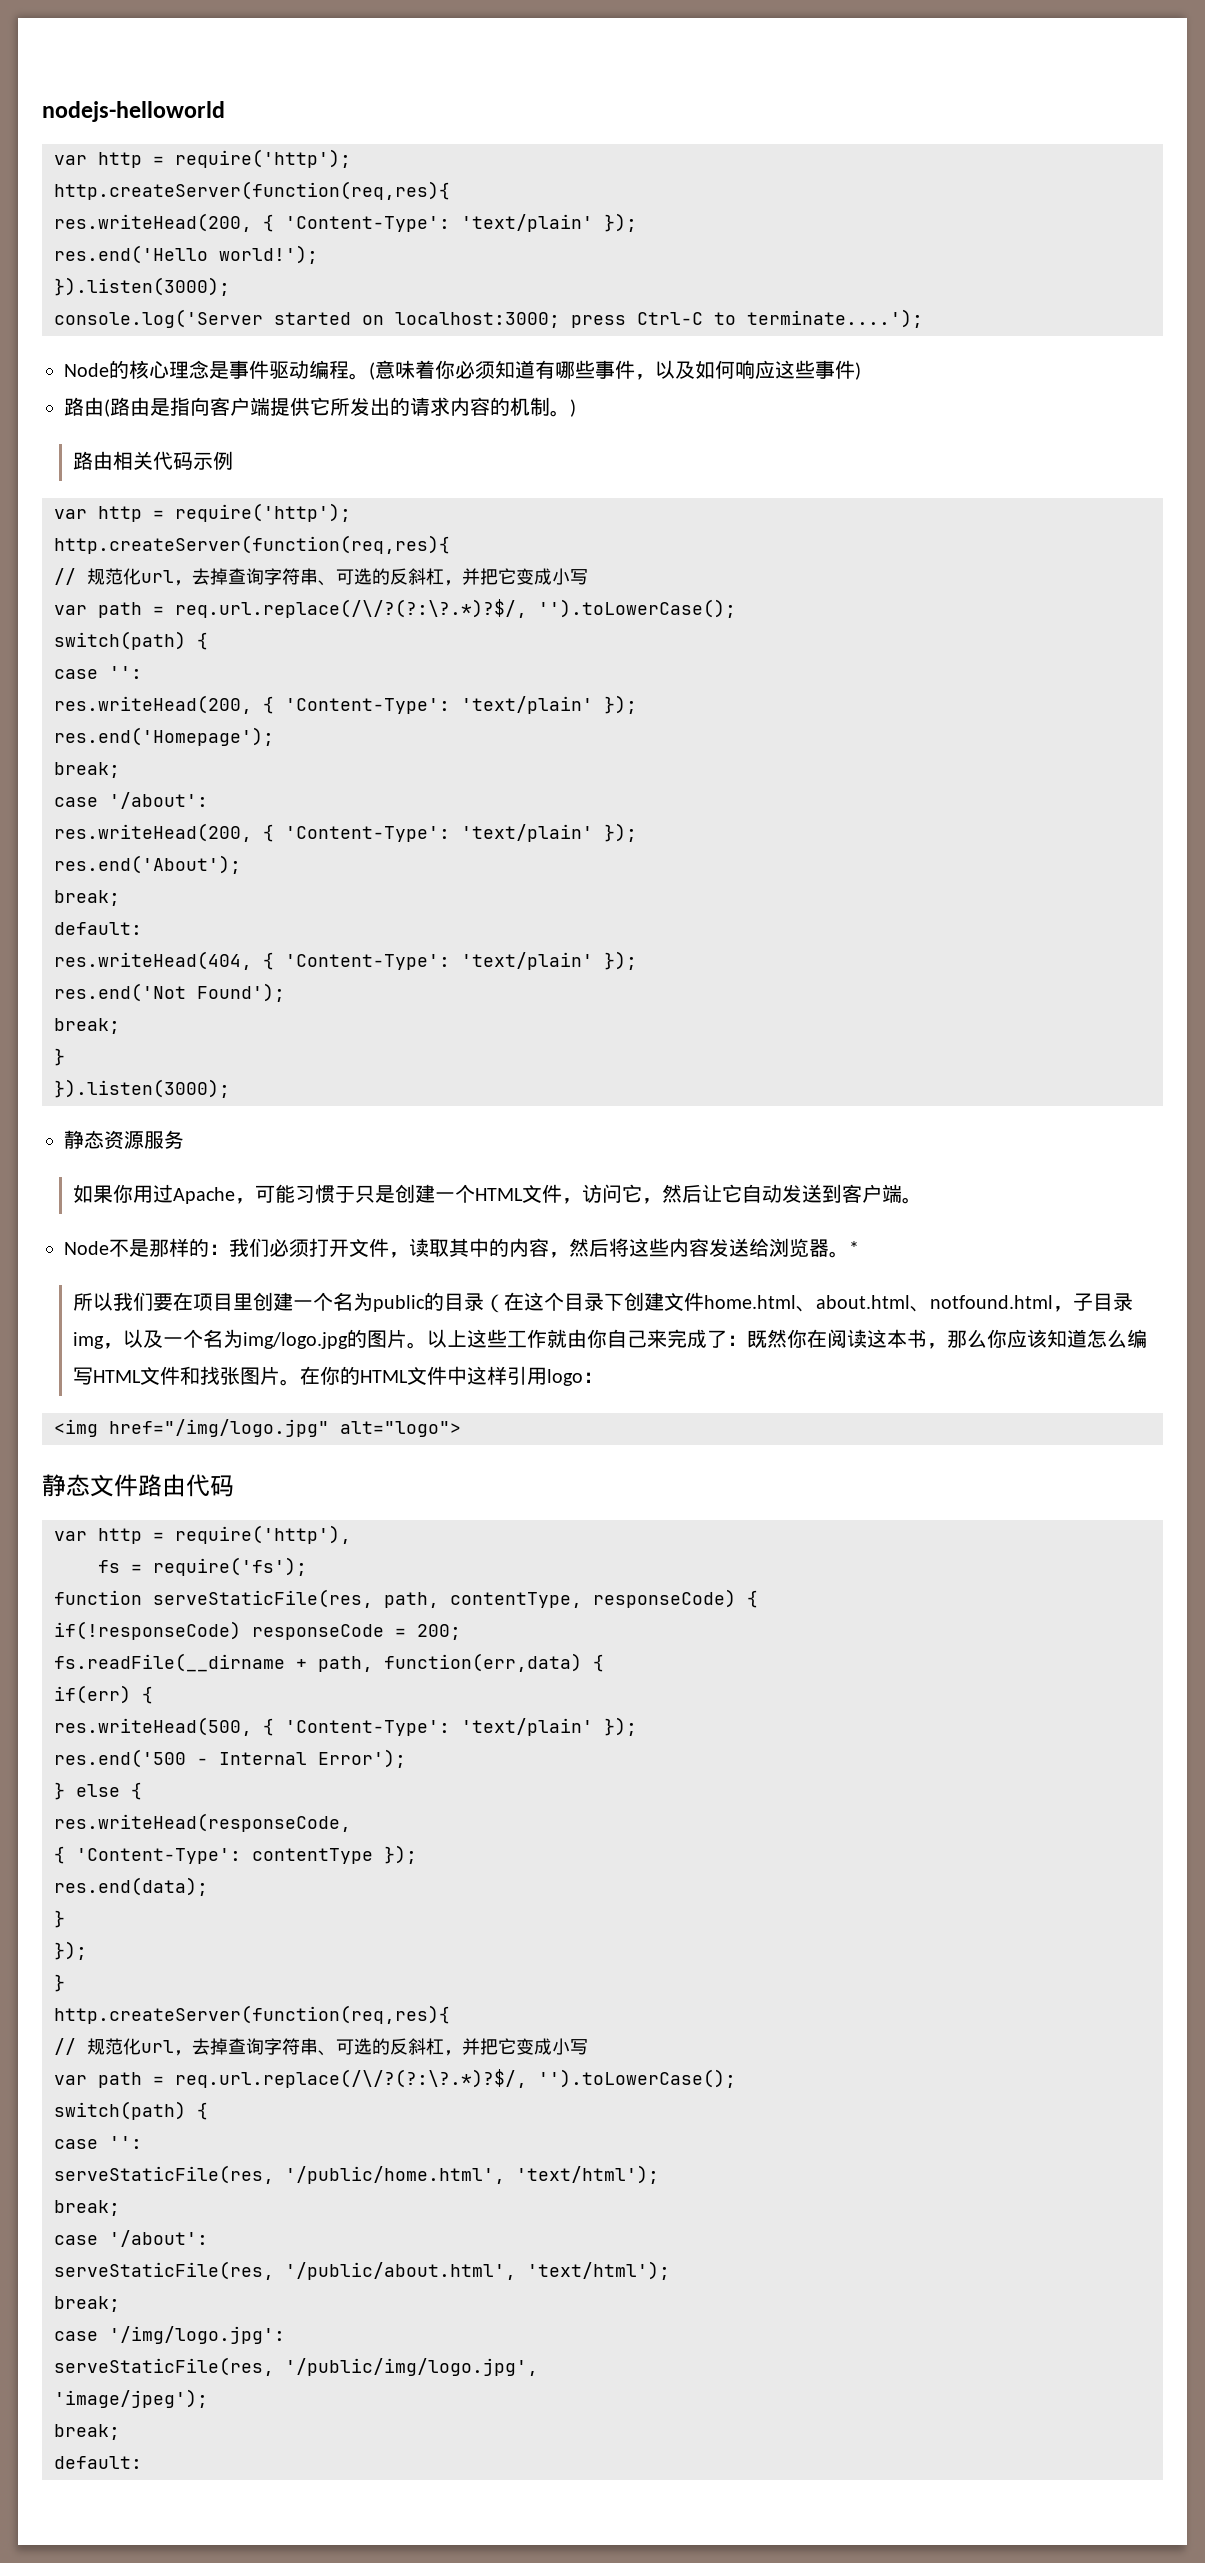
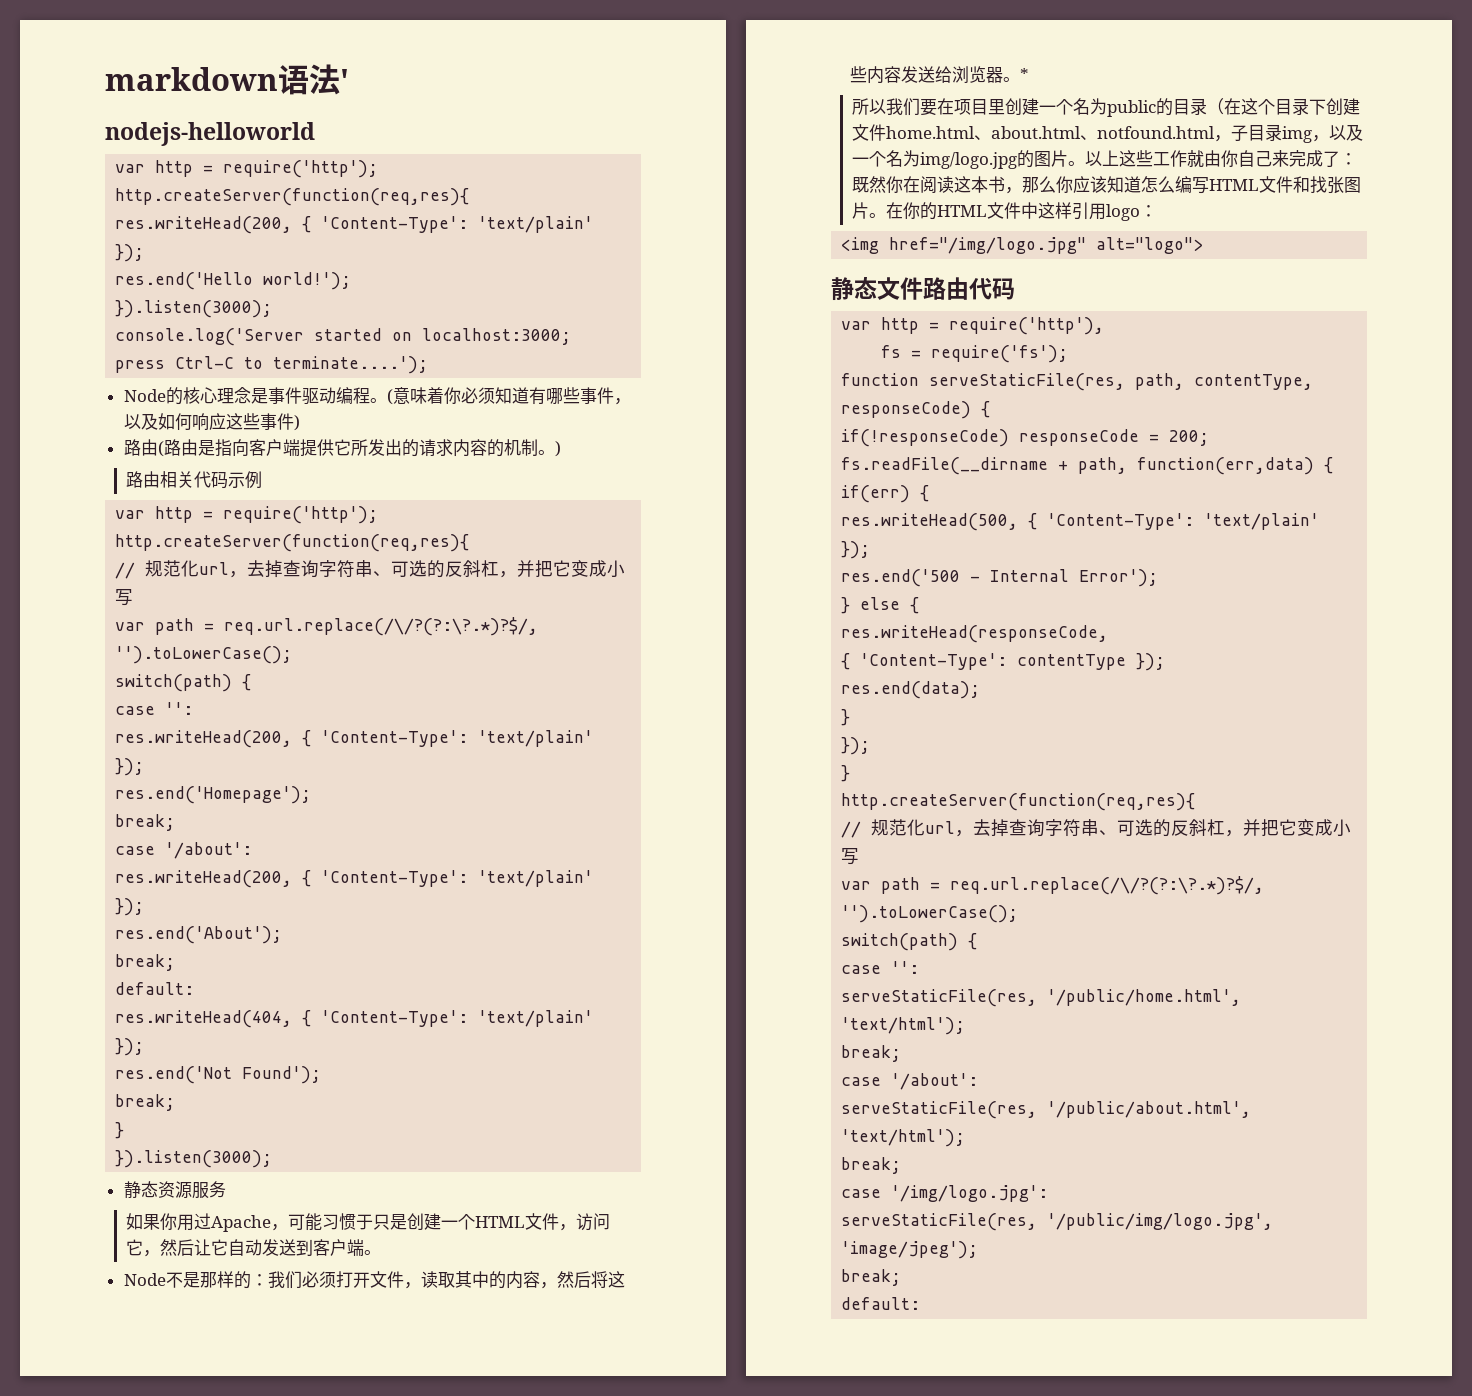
(42, 111) none -> [105,64,349,95] markdown语法' //

